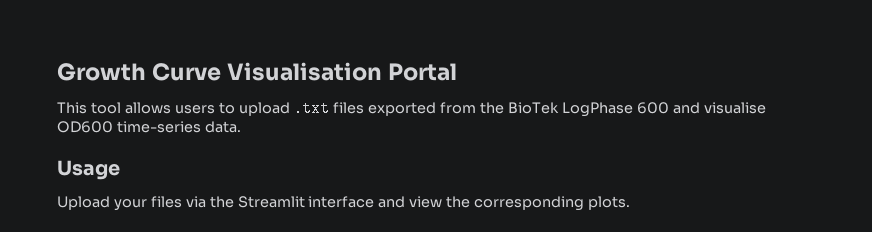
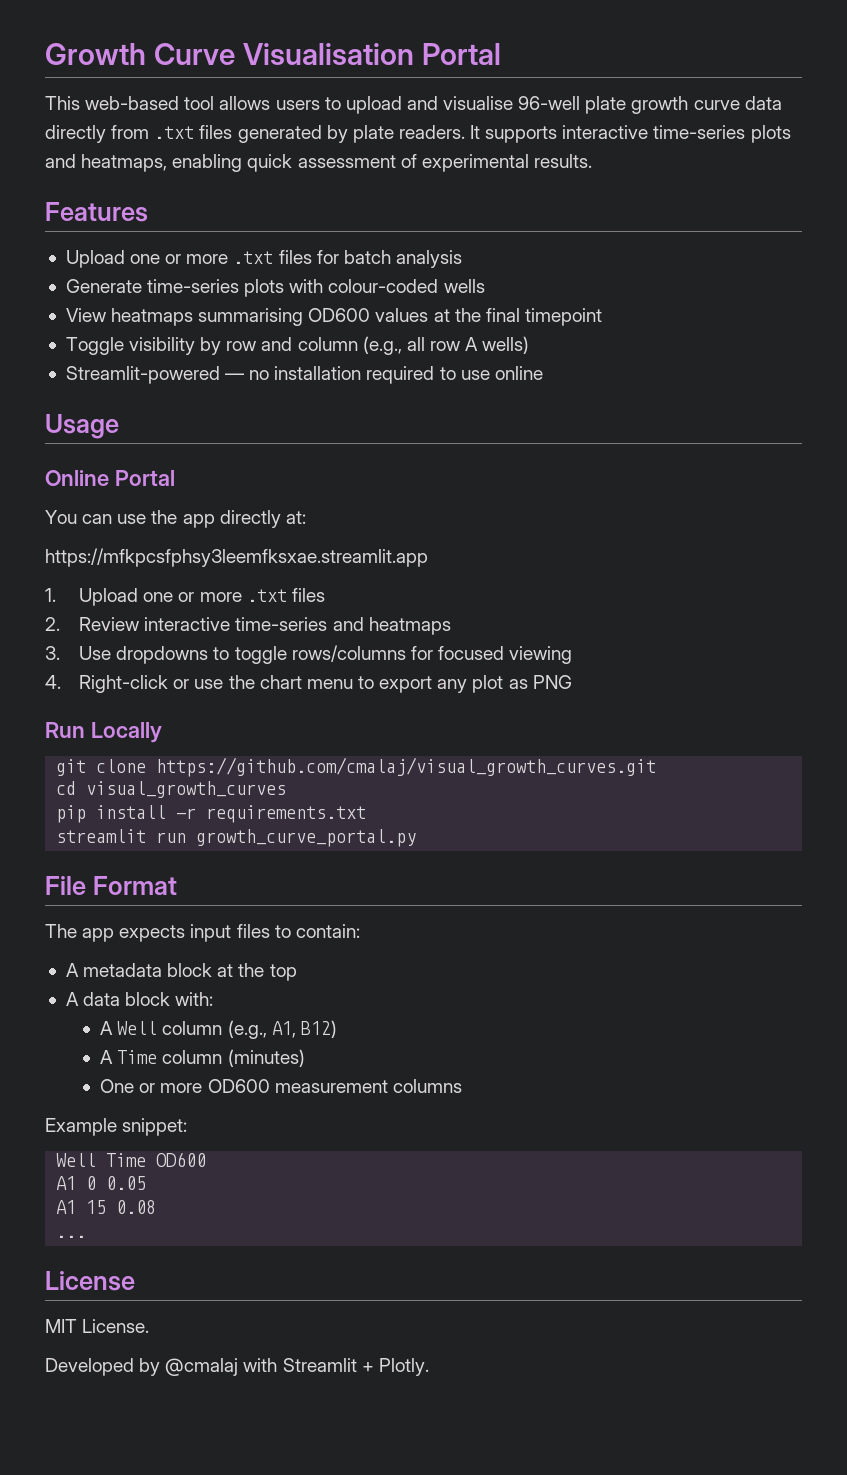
(87, 108) none -> [85,96,180,110] web-based
[293,100,766,117] [57,121,241,133] [57,160,120,180] [57,196,631,211] .txt files exported from the BioTek LogPhase 600 and visualise OD600 time-series data. // Usage // Upload your files via the Streamlit interface and view the corresponding plots. -> [406,96,782,114] [45,125,791,143] [45,154,592,172] [45,202,148,222] [65,250,462,268] [65,279,485,297] [65,308,602,326] [65,336,530,355] [65,366,543,384] [45,414,119,439] [45,470,175,486] [45,510,306,528] [45,548,428,567] [45,588,325,606] [45,617,451,635] [45,645,573,664] [45,675,572,693] [45,722,162,743] [56,757,657,777] [56,781,287,798] [56,805,367,823] [56,829,417,847] [45,876,177,895] [45,924,360,942] [65,963,297,981] [65,992,214,1006] [100,1020,337,1039] [100,1049,305,1067] [100,1079,462,1093] [45,1118,188,1136] [56,1152,207,1167] [56,1176,147,1190] [56,1200,157,1214] [56,1235,87,1238] [45,1271,135,1291] [45,1319,150,1333] [45,1358,429,1376] and visualise 96-well plate growth curve data directly from .txt files generated by plate readers. It supports interactive time-series plots and heatmaps, enabling quick assessment of experimental results. // Features // Upload one or more .txt files for batch analysis // Generate time-series plots with colour-coded wells // View heatmaps summarising OD600 values at the final timepoint // Toggle visibility by row and column (e.g., all row A wells) // Streamlit-powered — no installation required to use online // Usage // Online Portal // You can use the app directly at: // https://mfkpcsfphsy3leemfksxae.streamlit.app // 1. Upload one or more .txt files // 2. Review interactive time-series and heatmaps // 3. Use dropdowns to toggle rows/columns for focused viewing // 4. Right-click or use the chart menu to export any plot as PNG // Run Locally // git clone https://github.com/cmalaj/visual_growth_curves.git // cd visual_growth_curves // pip install -r requirements.txt // streamlit run growth_curve_portal.py // File Format // The app expects input files to contain: // A metadata block at the top // A data block with: // A Well column (e.g., A1, B12) // A Time column (minutes) // One or more OD600 measurement columns // Example snippet: // Well Time OD600 // A1 0 0.05 // A1 15 0.08 // ... // License // MIT License. // Developed by @cmalaj with Streamlit + Plotly.

